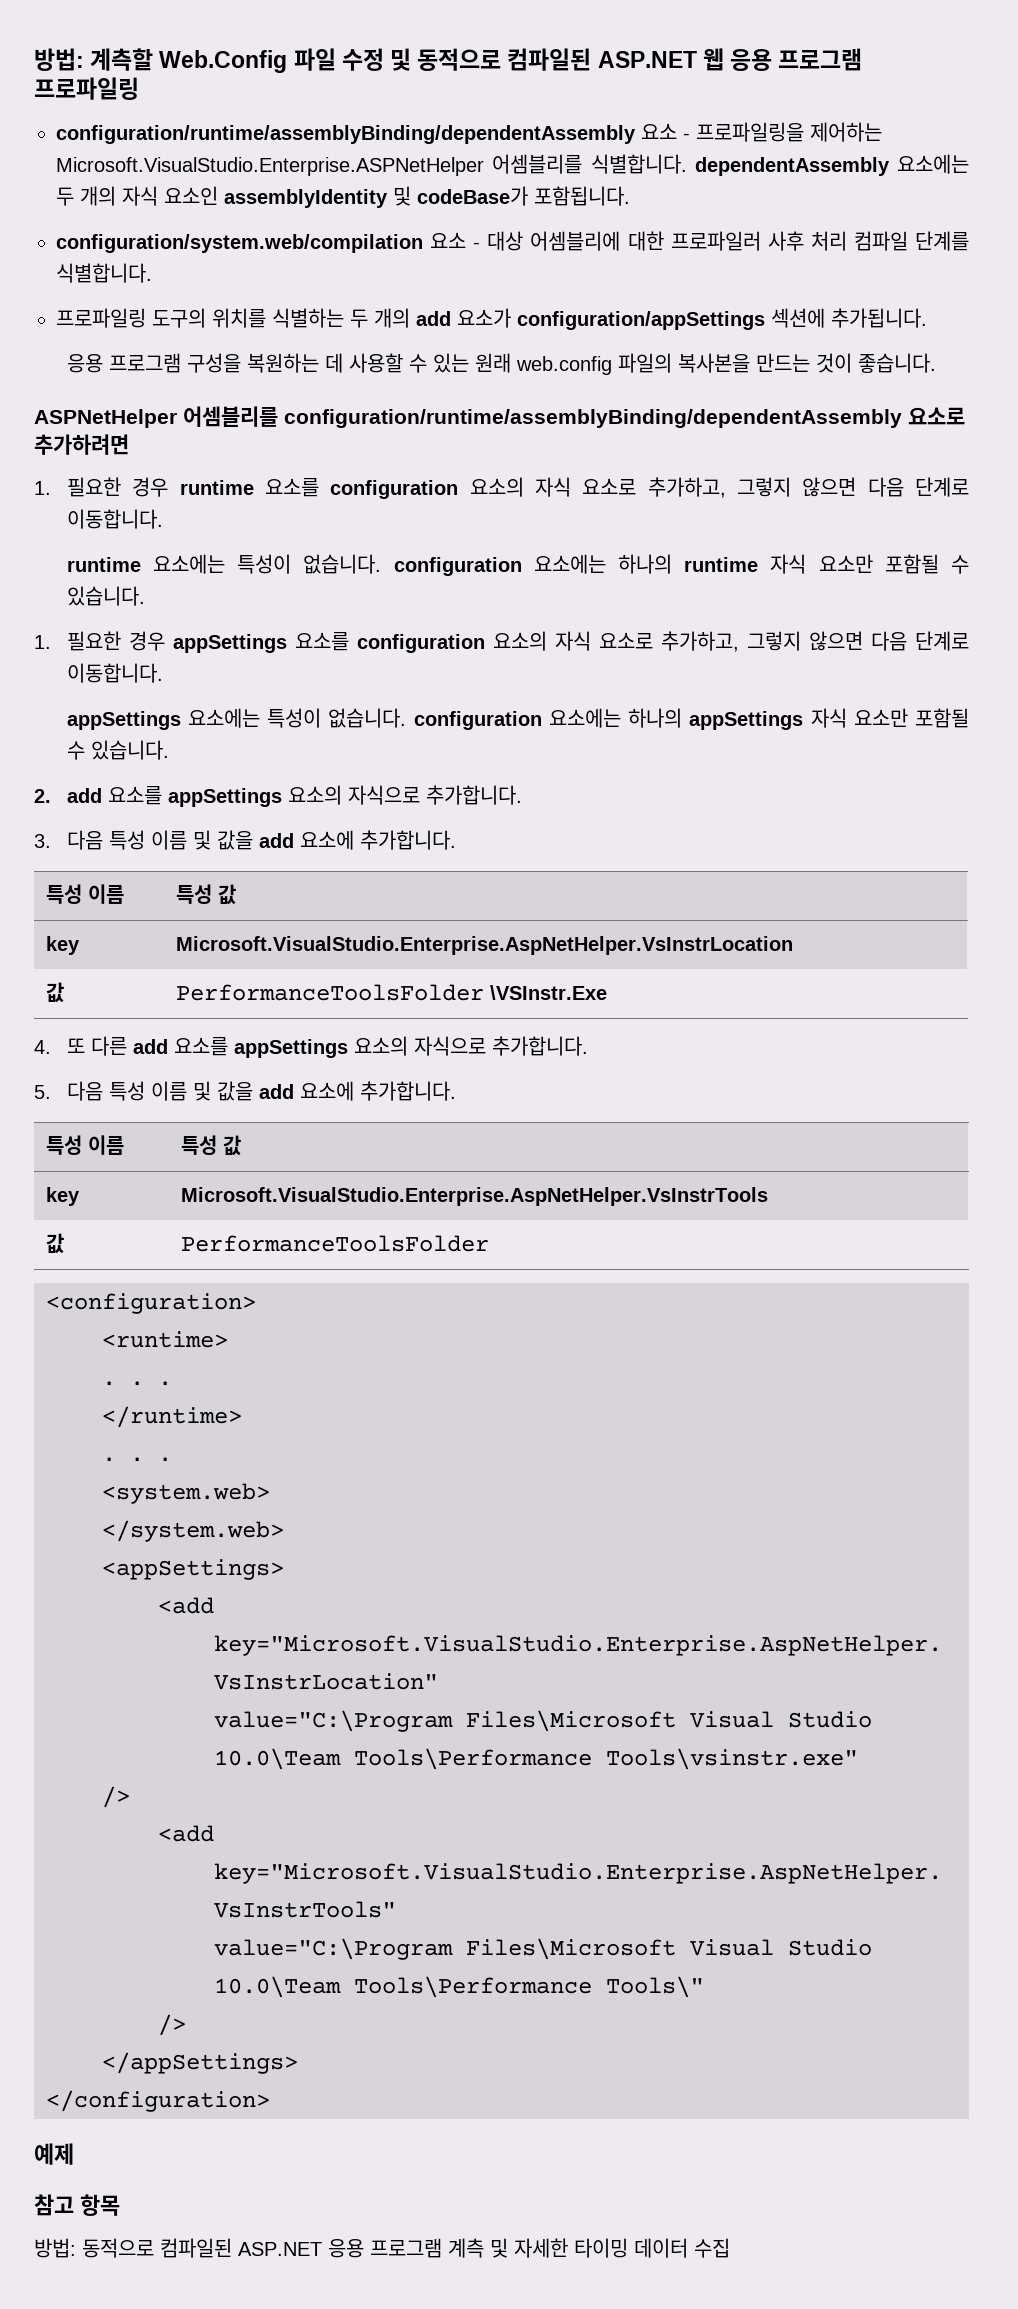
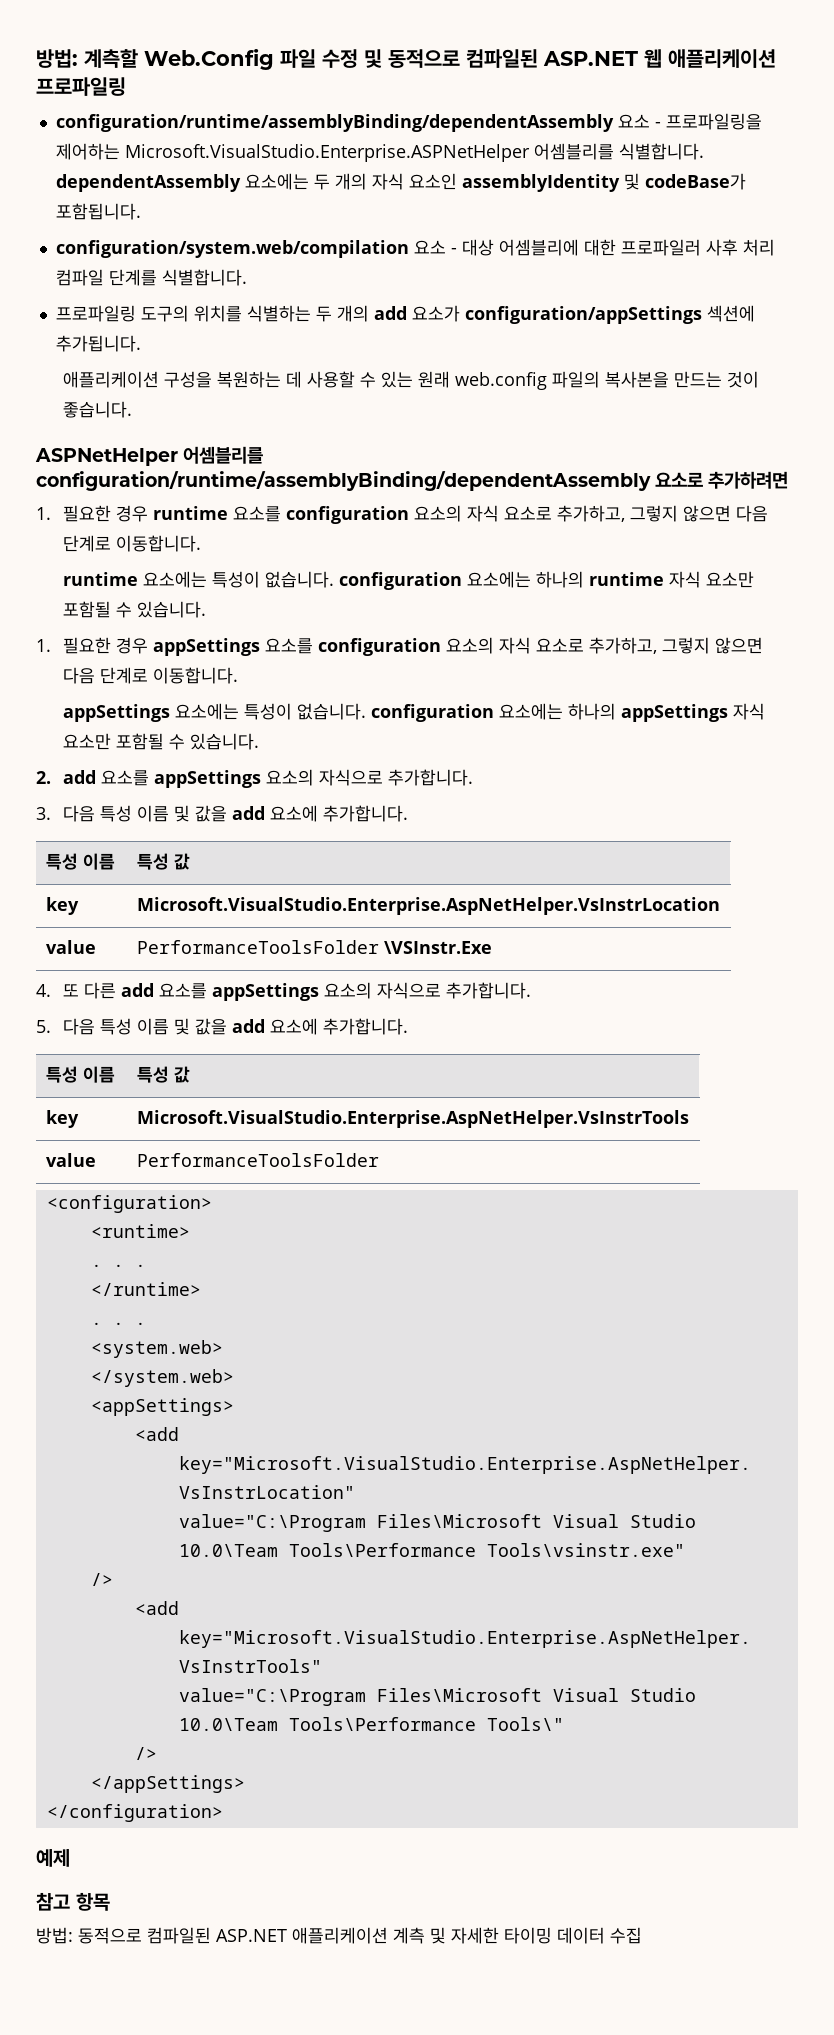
[730,48,863,71] 응용 프로그램 -> [668,49,776,68] 애플리케이션
[66,353,181,373] 응용 프로그램 -> [63,371,160,388] 애플리케이션
[46,982,65,1003] 값 -> [45,940,96,954] value
[46,1233,65,1254] 값 -> [45,1153,96,1167] value
[328,2238,442,2258] 응용 프로그램 -> [291,1927,388,1944] 애플리케이션

